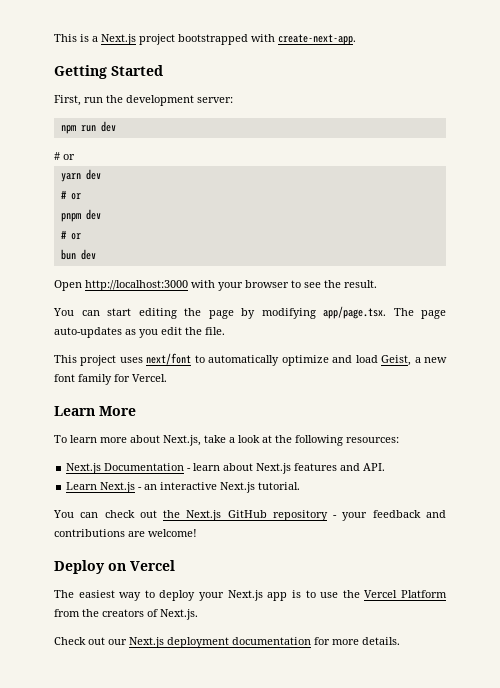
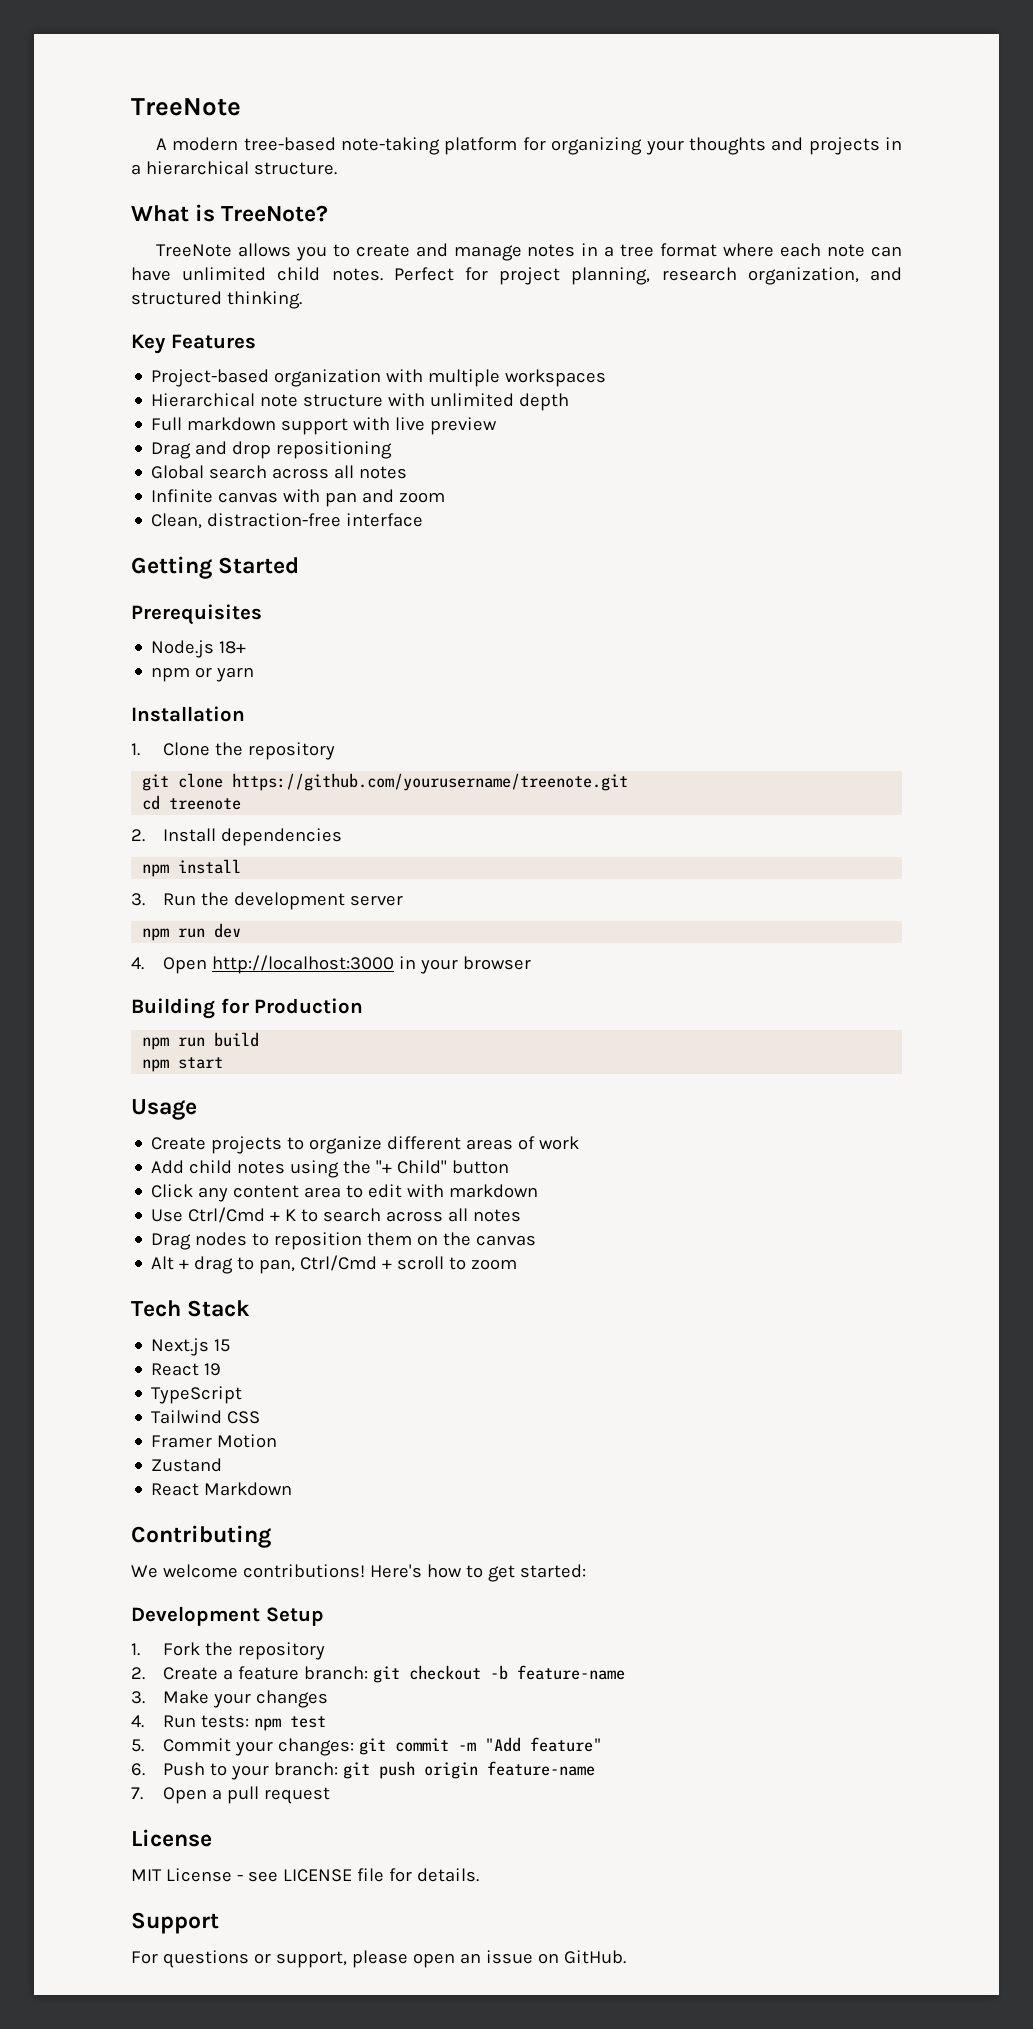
[54,34,356,45] [54,65,163,79] [54,95,103,106] This is a Next.js project bootstrapped with create-next-app. // Getting Started // First, run -> [131,98,241,116] [155,137,902,155] [131,161,337,175] [131,204,329,222] [155,243,902,261] [131,267,902,285] [131,291,302,309] [131,334,256,354] [151,369,607,387] [151,393,570,411] [151,417,498,435] [151,441,393,459] [151,465,408,479] [151,489,446,507] [151,513,424,529] [131,556,300,579] [131,604,262,625] [151,640,247,658] [151,667,255,682] [131,706,245,722] [131,742,335,760] [142,773,629,791] [142,795,242,810] [131,828,342,846] [142,859,242,877] [131,893,196,906] TreeNote // A modern tree-based note-taking platform for organizing your thoughts and projects in a hierarchical structure. // What is TreeNote? // TreeNote allows you to create and manage notes in a tree format where each note can have unlimited child notes. Perfect for project planning, research organization, and structured thinking. // Key Features // Project-based organization with multiple workspaces // Hierarchical note structure with unlimited depth // Full markdown support with live preview // Drag and drop repositioning // Global search across all notes // Infinite canvas with pan and zoom // Clean, distraction-free interface // Getting Started // Prerequisites // Node.js 18+ // npm or yarn // Installation // 1. Clone the repository // git clone https://github.com/yourusername/treenote.git // cd treenote // 2. Install dependencies // npm install // 3. Run
[197,97,233,103] server: -> [349,895,403,906] server
[54,152,75,160] [60,169,101,182] [60,190,81,200] [60,209,101,222] [60,230,81,240] [60,249,96,260] # or // yarn dev // # or // pnpm dev // # or // bun dev // -> [131,957,144,970] 4.
[191,280,215,288] with -> [398,956,416,969] in
[291,280,377,288] [53,306,446,319] [54,327,225,338] [54,353,447,366] [54,374,167,385] [54,406,136,416] [54,435,399,446] [66,463,386,474] [66,482,301,493] [53,510,446,521] [54,529,197,537] [54,560,175,574] [54,590,448,601] [54,609,198,620] [54,637,400,648] to see the result. // You can start editing the page by modifying app/page.tsx. The page auto-updates as you edit the file. // This project uses next/font to automatically optimize and load Geist, a new font family for Vercel. // Learn More // To learn more about Next.js, take a look at the following resources: // Next.js Documentation - learn about Next.js features and API. // Learn Next.js - an interactive Next.js tutorial. // You can check out the Next.js GitHub repository - your feedback and contributions are welcome! // Deploy on Vercel // The easiest way to deploy your Next.js app is to use the Vercel Platform from the creators of Next.js. // Check out our Next.js deployment documentation for more details. -> [131,998,364,1019] [142,1032,260,1050] [142,1057,224,1072] [131,1099,197,1120] [151,1136,580,1154] [151,1160,510,1178] [151,1184,539,1202] [151,1207,522,1223] [151,1232,537,1250] [151,1255,518,1274] [131,1300,251,1317] [151,1338,231,1356] [151,1363,222,1376] [151,1386,243,1404] [151,1410,261,1424] [151,1434,278,1448] [151,1458,223,1472] [151,1482,293,1496] [131,1525,271,1548] [131,1564,586,1582] [131,1606,324,1626] [131,1642,325,1660] [131,1665,625,1683] [131,1690,328,1708] [131,1715,326,1731] [131,1737,602,1756] [131,1761,595,1780] [131,1786,330,1804] [131,1829,212,1847] [131,1868,479,1882] [131,1912,219,1934] [131,1950,626,1968] // Building for Production // npm run build // npm start // Usage // Create projects to organize different areas of work // Add child notes using the "+ Child" button // Click any content area to edit with markdown // Use Ctrl/Cmd + K to search across all notes // Drag nodes to reposition them on the canvas // Alt + drag to pan, Ctrl/Cmd + scroll to zoom // Tech Stack // Next.js 15 // React 19 // TypeScript // Tailwind CSS // Framer Motion // Zustand // React Markdown // Contributing // We welcome contributions! Here's how to get started: // Development Setup // 1. Fork the repository // 2. Create a feature branch: git checkout -b feature-name // 3. Make your changes // 4. Run tests: npm test // 5. Commit your changes: git commit -m "Add feature" // 6. Push to your branch: git push origin feature-name // 7. Open a pull request // License // MIT License - see LICENSE file for details. // Support // For questions or support, please open an issue on GitHub.

